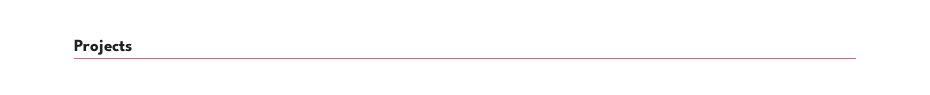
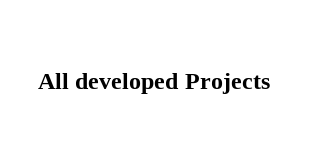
(74, 47) none -> [38,73,180,94] All developed

